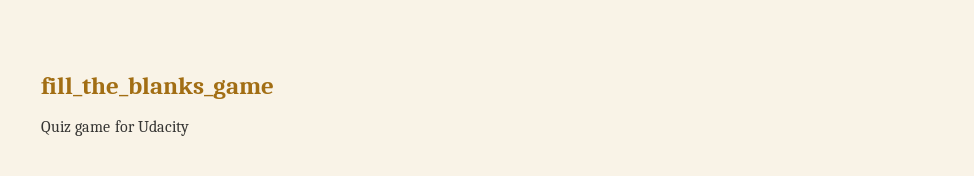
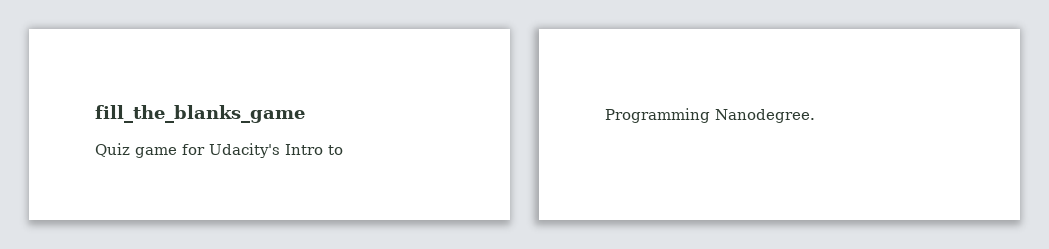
[137,120,189,136] Udacity -> [209,143,343,158] [605,108,815,123] Udacity's Intro to Programming Nanodegree.

